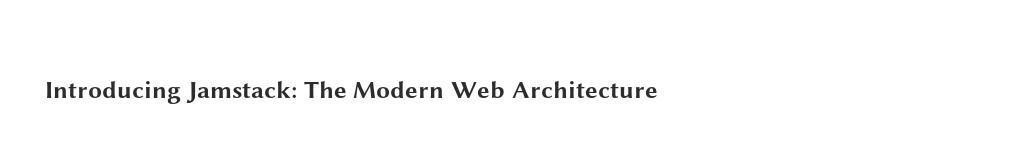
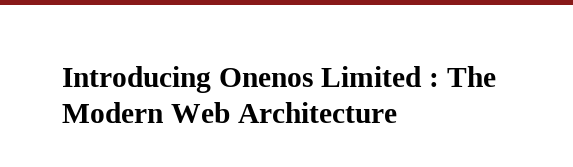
[185,81,297,103] Jamstack: -> [218,66,439,87] Onenos Limited :

